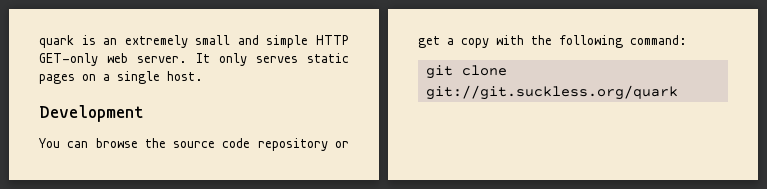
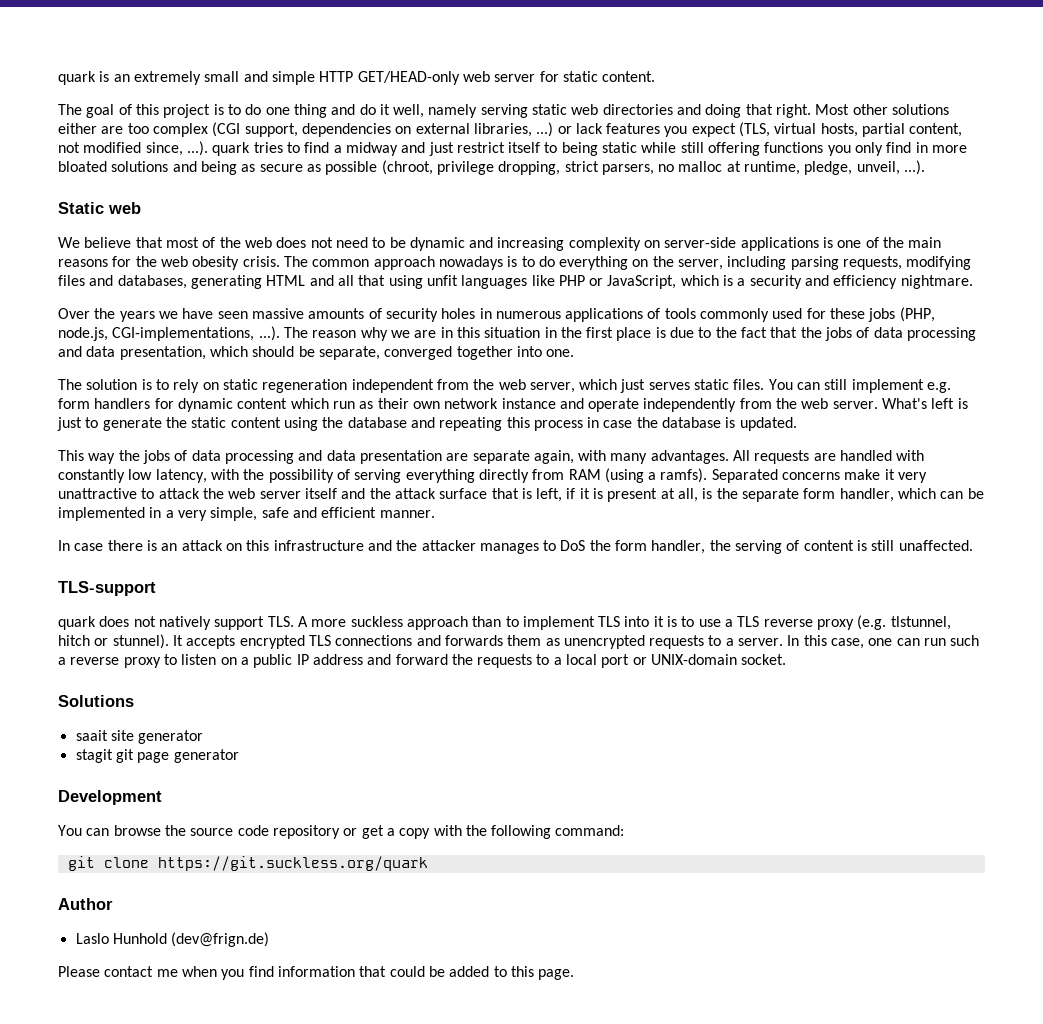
[39,53,349,66] [39,71,203,84] GET-only web server. It only serves static pages on a single host. -> [357,71,656,85] [58,104,950,118] [58,122,963,137] [58,141,968,156] [58,160,926,175] [58,202,141,214] [58,237,942,251] [58,256,972,270] [58,275,973,289] [58,307,935,322] [58,326,977,341] [58,346,575,360] [58,379,952,393] [58,398,968,412] [57,417,797,431] [58,450,925,464] [58,468,928,483] [58,488,984,502] [58,507,435,521] [58,540,973,554] [58,581,156,596] [58,615,951,630] [58,634,980,649] [58,654,787,668] [58,695,134,707] [75,730,204,744] [75,749,239,763] GET/HEAD-only web server for static content. // The goal of this project is to do one thing and do it well, namely serving static web directories and doing that right. Most other solutions either are too complex (CGI support, dependencies on external libraries, ...) or lack features you expect (TLS, virtual hosts, partial content, not modified since, ...). quark tries to find a midway and just restrict itself to being static while still offering functions you only find in more bloated solutions and being as secure as possible (chroot, privilege dropping, strict parsers, no malloc at runtime, pledge, unveil, ...). // Static web // We believe that most of the web does not need to be dynamic and increasing complexity on server-side applications is one of the main reasons for the web obesity crisis. The common approach nowadays is to do everything on the server, including parsing requests, modifying files and databases, generating HTML and all that using unfit languages like PHP or JavaScript, which is a security and efficiency nightmare. // Over the years we have seen massive amounts of security holes in numerous applications of tools commonly used for these jobs (PHP, node.js, CGI-implementations, ...). The reason why we are in this situation in the first place is due to the fact that the jobs of data processing and data presentation, which should be separate, converged together into one. // The solution is to rely on static regeneration independent from the web server, which just serves static files. You can still implement e.g. form handlers for dynamic content which run as their own network instance and operate independently from the web server. What's left is just to generate the static content using the database and repeating this process in case the database is updated. // This way the jobs of data processing and data presentation are separate again, with many advantages. All requests are handled with constantly low latency, with the possibility of serving everything directly from RAM (using a ramfs). Separated concerns make it very unattractive to attack the web server itself and the attack surface that is left, if it is present at all, is the separate form handler, which can be implemented in a very simple, safe and efficient manner. // In case there is an attack on this infrastructure and the attacker manages to DoS the form handler, the serving of content is still unaffected. // TLS-support // quark does not natively support TLS. A more suckless approach than to implement TLS into it is to use a TLS reverse proxy (e.g. tlstunnel, hitch or stunnel). It accepts encrypted TLS connections and forwards them as unencrypted requests to a server. In this case, one can run such a reverse proxy to listen on a public IP address and forward the requests to a local port or UNIX-domain socket. // Solutions // saait site generator // stagit git page generator
[425,85,678,100] git://git.suckless.org/quark -> [157,856,428,871] [58,898,113,910] [75,932,270,947] [58,966,575,980] https://git.suckless.org/quark // Author // Laslo Hunhold (dev@frign.de) // Please contact me when you find information that could be added to this page.

